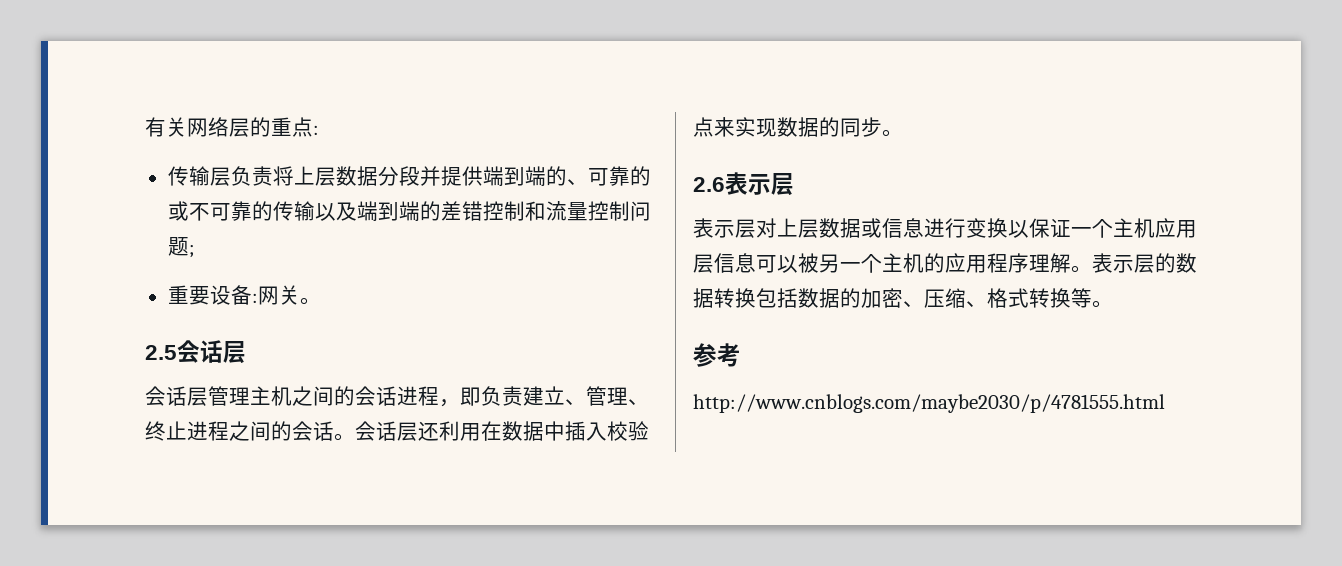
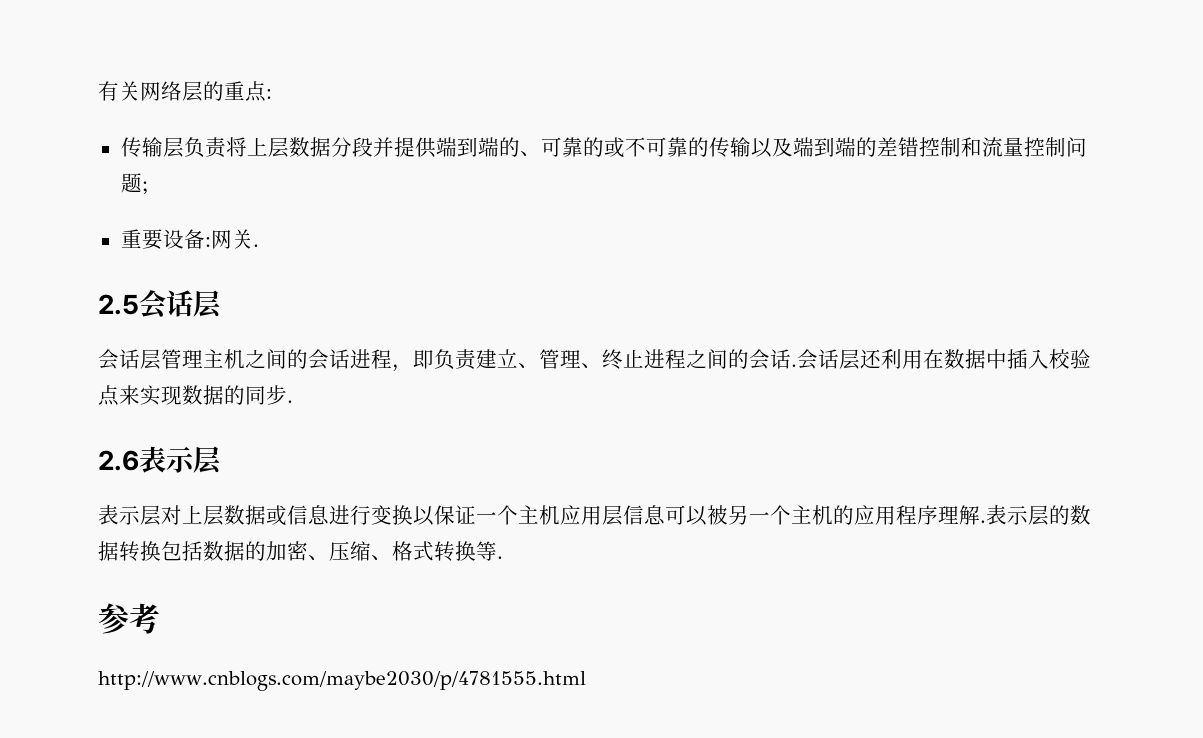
[299,297,321,305] 。 -> [252,244,259,247] .
[334,433,355,441] 。 -> [791,364,797,367] .
[882,129,903,137] 。 -> [287,400,293,403] .
[1071,265,1092,273] 。 -> [980,520,986,523] .
[1092,300,1113,308] 。 -> [497,556,503,559] .

